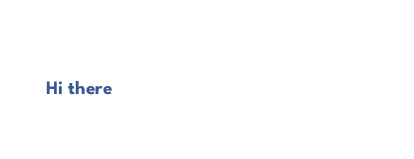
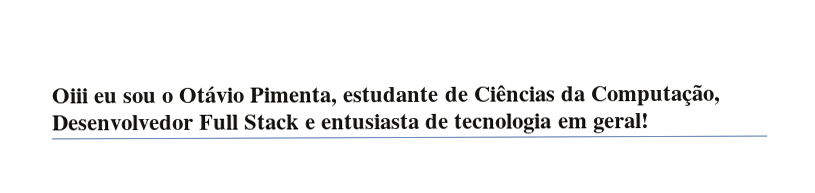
[46,80,113,95] Hi there -> [51,84,721,107] [52,113,650,134] Oiii eu sou o Otávio Pimenta, estudante de Ciências da Computação, Desenvolvedor Full Stack e entusiasta de tecnologia em geral!

